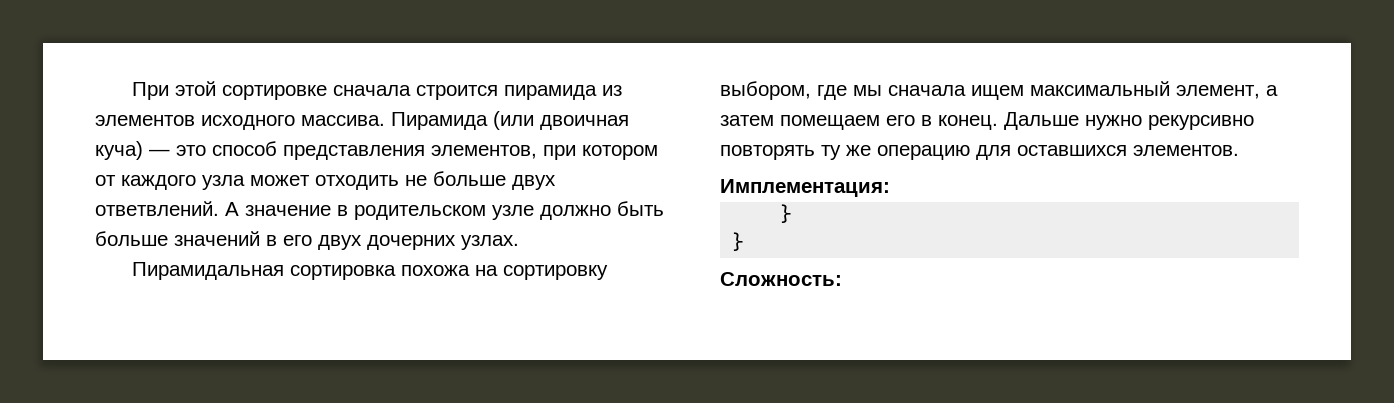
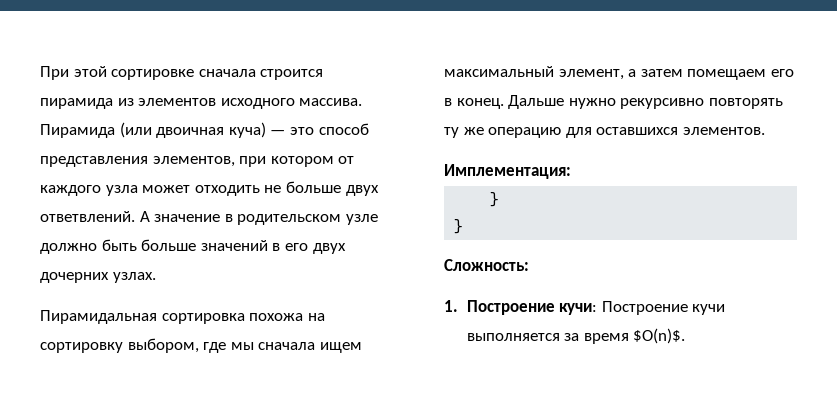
(842, 279) none -> [444,300,726,315] [466,328,686,344] // 1. Построение кучи: Построение кучи выполняется за время $O(n)$.

